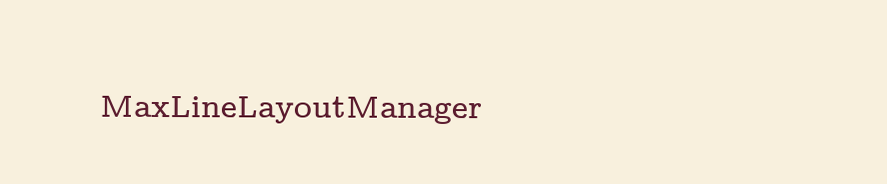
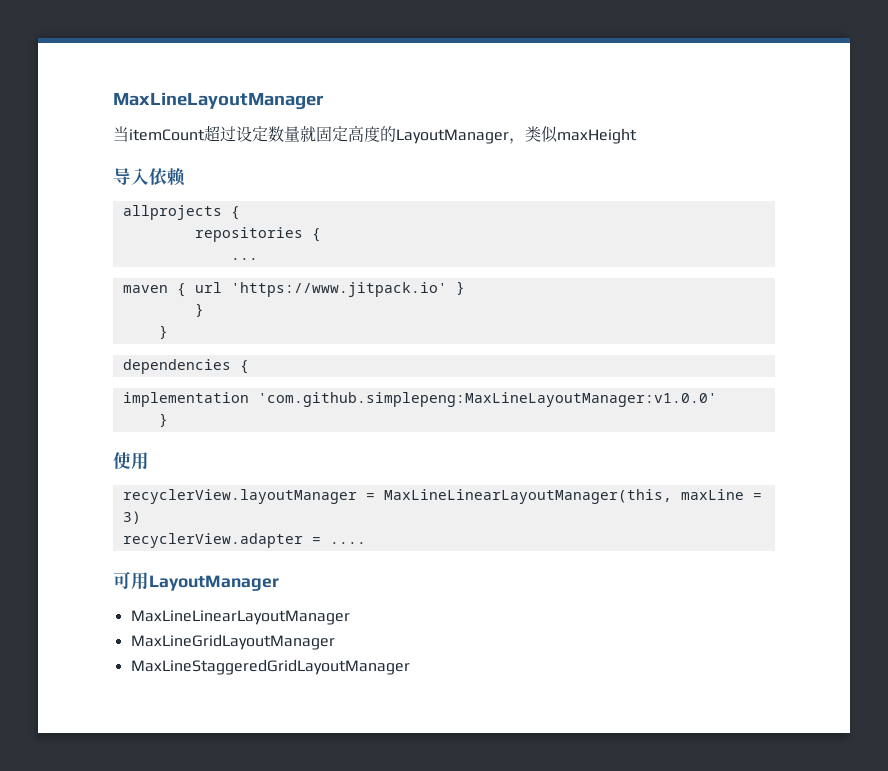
(482, 110) none -> [113,125,637,144] [113,168,186,186] [122,205,240,220] [194,227,321,242] [230,258,258,260] [122,281,465,297] [194,303,204,317] [158,325,168,339] [122,359,249,374] [122,392,717,407] [158,413,168,427] [113,452,149,470] [122,489,762,504] [122,511,141,524] [122,533,366,548] [113,571,279,591] [130,610,350,625] [130,634,335,650] [130,659,410,675] // 当itemCount超过设定数量就固定高度的LayoutManager，类似maxHeight // 导入依赖 // allprojects { // repositories { // ... // maven { url 'https://www.jitpack.io' } // } // } // dependencies { // implementation 'com.github.simplepeng:MaxLineLayoutManager:v1.0.0' // } // 使用 // recyclerView.layoutManager = MaxLineLinearLayoutManager(this, maxLine = 3) // recyclerView.adapter = .... // 可用LayoutManager // MaxLineLinearLayoutManager // MaxLineGridLayoutManager // MaxLineStaggeredGridLayoutManager

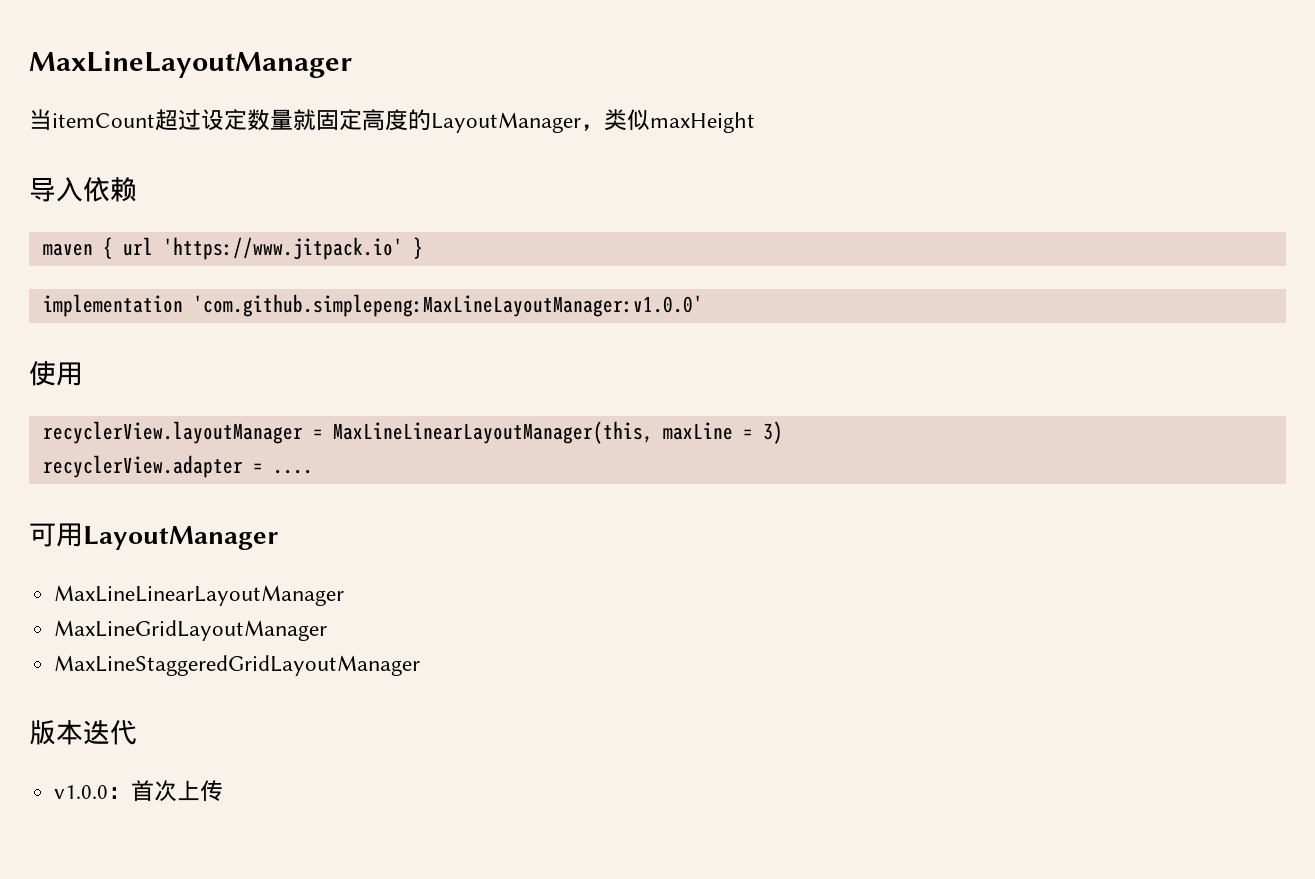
[122,205,240,220] [194,227,321,242] [230,258,258,260] // allprojects { // repositories { // ... -> (137, 189) none
[194,303,204,317] [158,325,168,339] [122,359,249,374] // } // } // dependencies { -> (423, 248) none
[158,413,168,427] // } -> (703, 305) none
(410, 667) none -> [29,720,137,745] [54,780,224,802] // 版本迭代 // v1.0.0：首次上传

